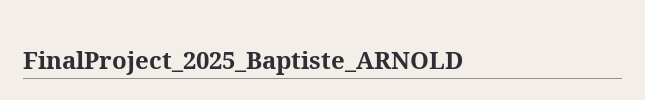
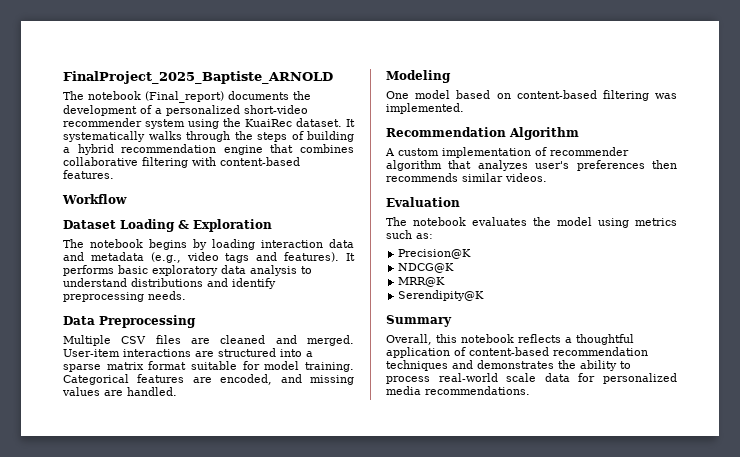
(463, 63) none -> [63,91,311,103] [63,105,308,116] [63,118,355,129] [63,131,354,142] [63,144,354,155] [63,157,300,168] [63,170,114,179] [62,194,127,204] [63,219,272,232] [63,239,354,250] [63,252,355,263] [63,265,312,276] [63,278,276,289] [63,291,186,302] [63,315,196,328] [63,335,354,346] [63,348,313,357] [63,361,354,372] [63,374,354,385] [62,387,177,396] [386,70,451,83] [386,90,677,101] [386,103,464,114] [386,127,579,140] [385,147,629,158] [386,160,677,171] [386,173,547,182] [386,197,460,207] [386,217,677,228] [386,230,433,239] [398,249,472,259] [398,263,455,273] [398,277,446,287] [398,290,485,301] [386,315,452,327] [386,334,634,345] [386,347,648,358] [386,360,631,371] [386,373,677,384] [386,386,530,395] // The notebook (Final_report) documents the development of a personalized short-video recommender system using the KuaiRec dataset. It systematically walks through the steps of building a hybrid recommendation engine that combines collaborative filtering with content-based features. // Workflow // Dataset Loading & Exploration // The notebook begins by loading interaction data and metadata (e.g., video tags and features). It performs basic exploratory data analysis to understand distributions and identify preprocessing needs. // Data Preprocessing // Multiple CSV files are cleaned and merged. User-item interactions are structured into a sparse matrix format suitable for model training. Categorical features are encoded, and missing values are handled. // Modeling // One model based on content-based filtering was implemented. // Recommendation Algorithm // A custom implementation of recommender algorithm that analyzes user's preferences then recommends similar videos. // Evaluation // The notebook evaluates the model using metrics such as: // Precision@K // NDCG@K // MRR@K // Serendipity@K // Summary // Overall, this notebook reflects a thoughtful application of content-based recommendation techniques and demonstrates the ability to process real-world scale data for personalized media recommendations.

